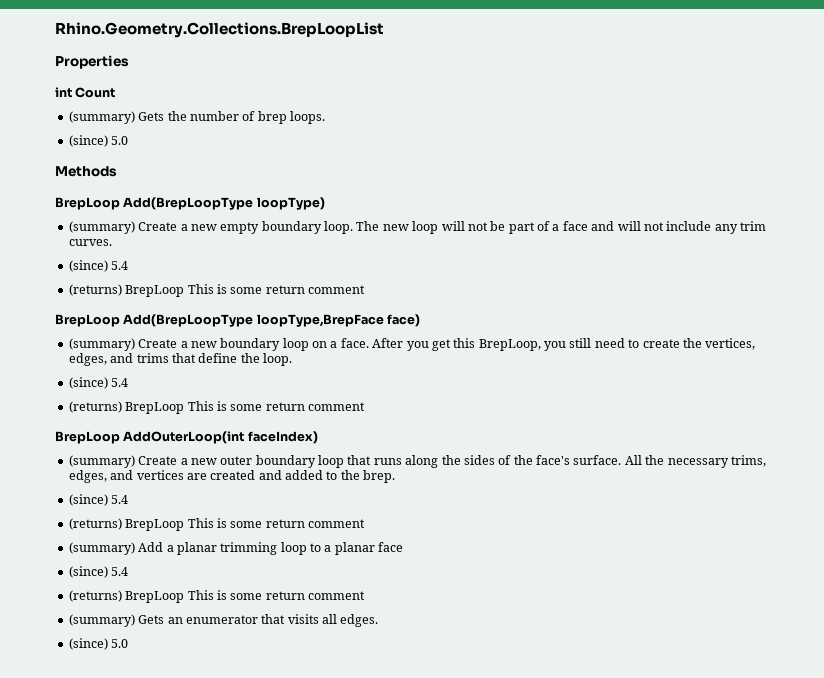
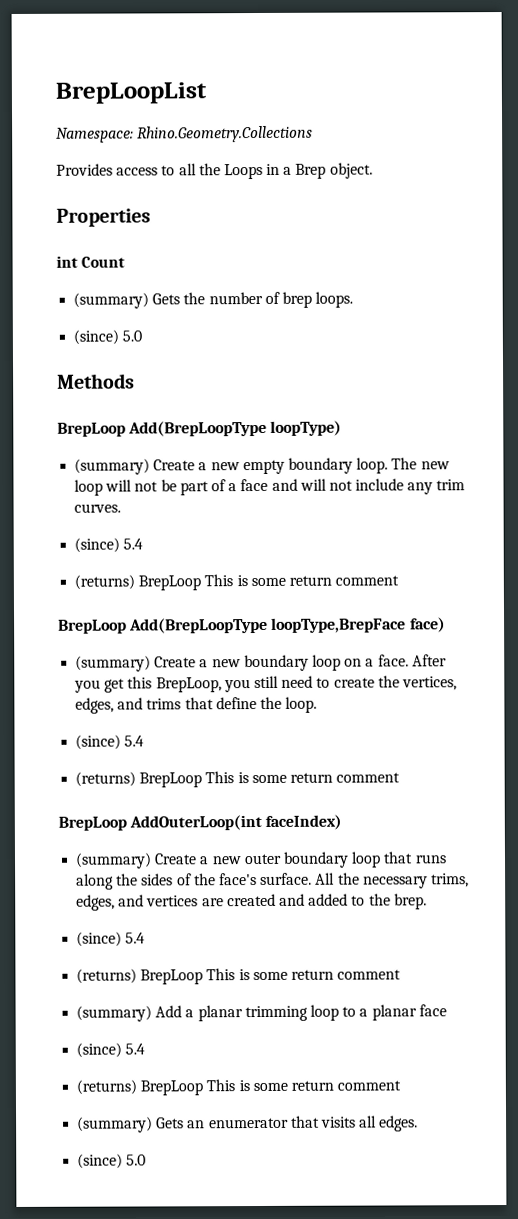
[55,22,384,38] Rhino.Geometry.Collections.BrepLoopList -> [55,82,207,104] [56,125,314,143] [56,162,373,180] BrepLoopList // Namespace: Rhino.Geometry.Collections // Provides access to all the Loops in a Brep object.

